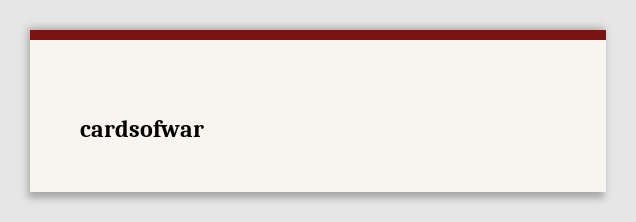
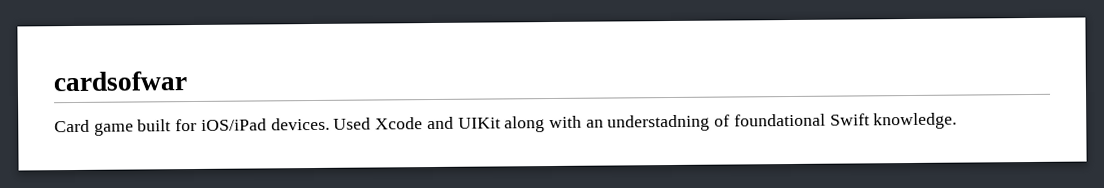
(204, 128) none -> [54,112,958,136] // Card game built for iOS/iPad devices. Used Xcode and UIKit along with an understadning of foundational Swift knowledge.

